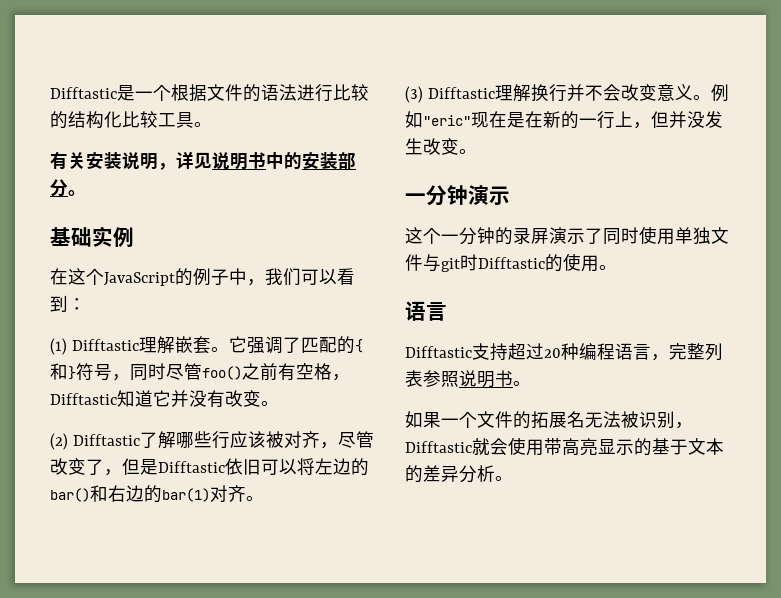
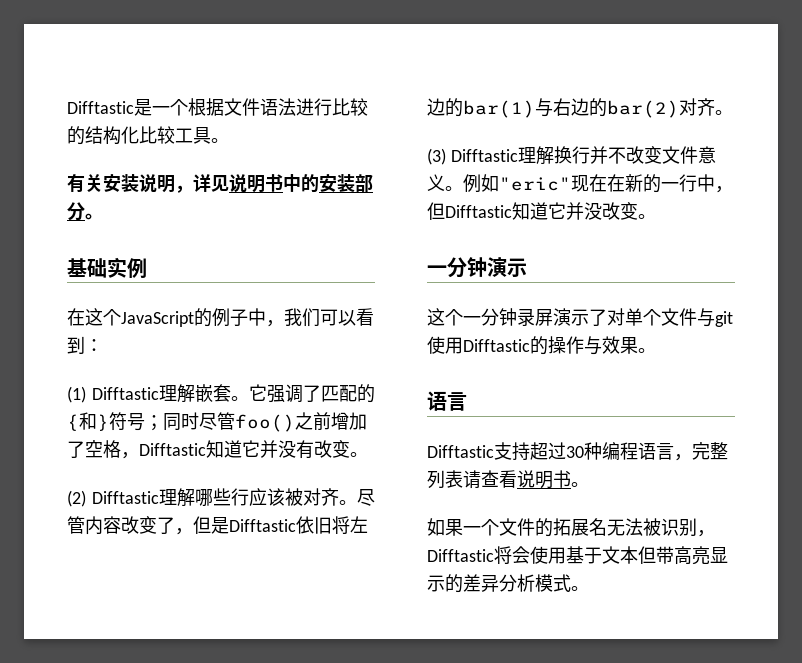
[243,84,261,102] 的 -> (260, 107) none
[112,374,130,381] ， -> [145,415,163,431] ；
[278,363,296,381] 有 -> [331,412,367,430] [67,441,85,458] 增加了
[139,432,158,448] 了 -> [159,489,177,505] 理
[319,431,374,449] ，尽管 -> [339,489,375,506] [67,516,121,535] 。尽管内容
[261,459,297,475] 可以 -> (332, 525) none
[50,485,210,503] bar()和右边的bar(1) -> [463,98,679,118] bar(1)与右边的bar(2)
[602,84,657,101] 会改变 -> [625,146,698,164] 改变文件
[507,112,525,128] 是 -> (607, 183) none
[615,111,723,129] [405,138,423,155] 上，但并没发生 -> [697,174,733,193] [427,202,602,220] 中，但Difftastic知道它并没
[495,227,513,245] 的 -> (517, 317) none
[603,226,729,245] [405,253,599,272] 同时使用单独文件与git时Difftastic的使用 -> [607,308,733,327] [427,336,638,355] 对单个文件与git使用Difftastic的操作与效果
[544,348,561,358] 20 -> [566,446,584,458] 30
[423,370,459,387] 参照 -> [463,470,517,489] 请查看
[472,437,544,456] 就会使用 -> [494,546,656,564] 将会使用基于文本但
[652,438,724,455] [405,465,423,483] 基于文本的 -> (463, 583) none
(495, 473) none -> [535,574,571,592] 模式

